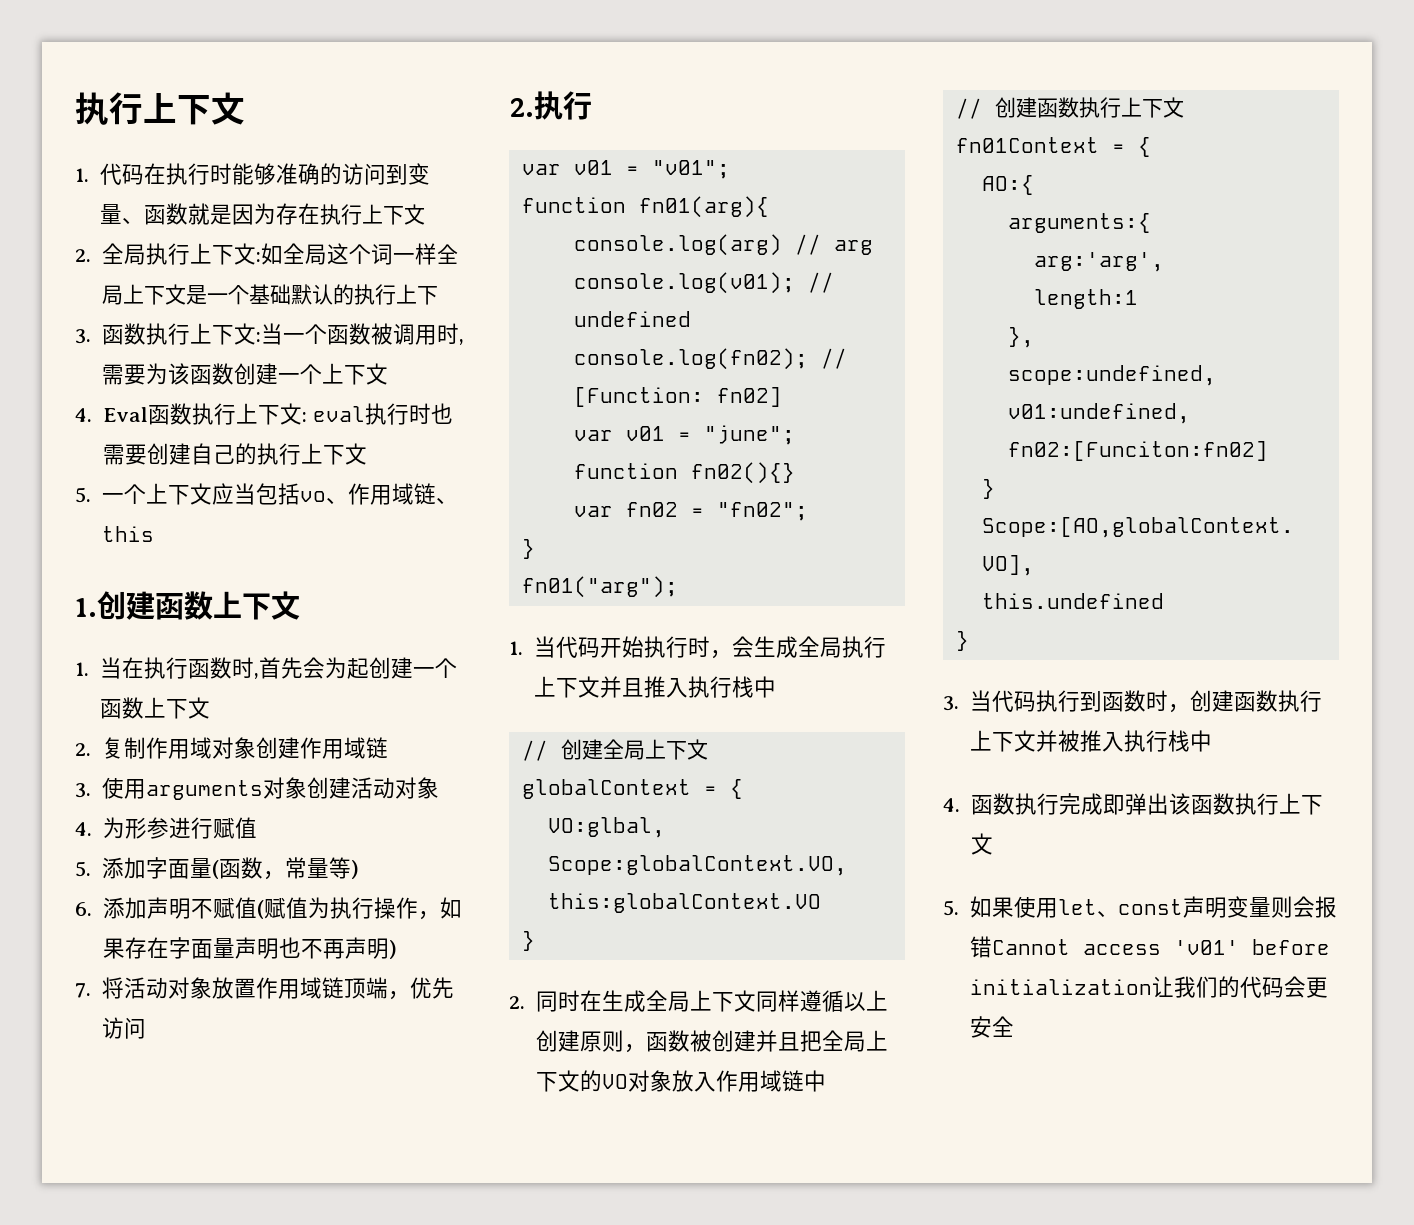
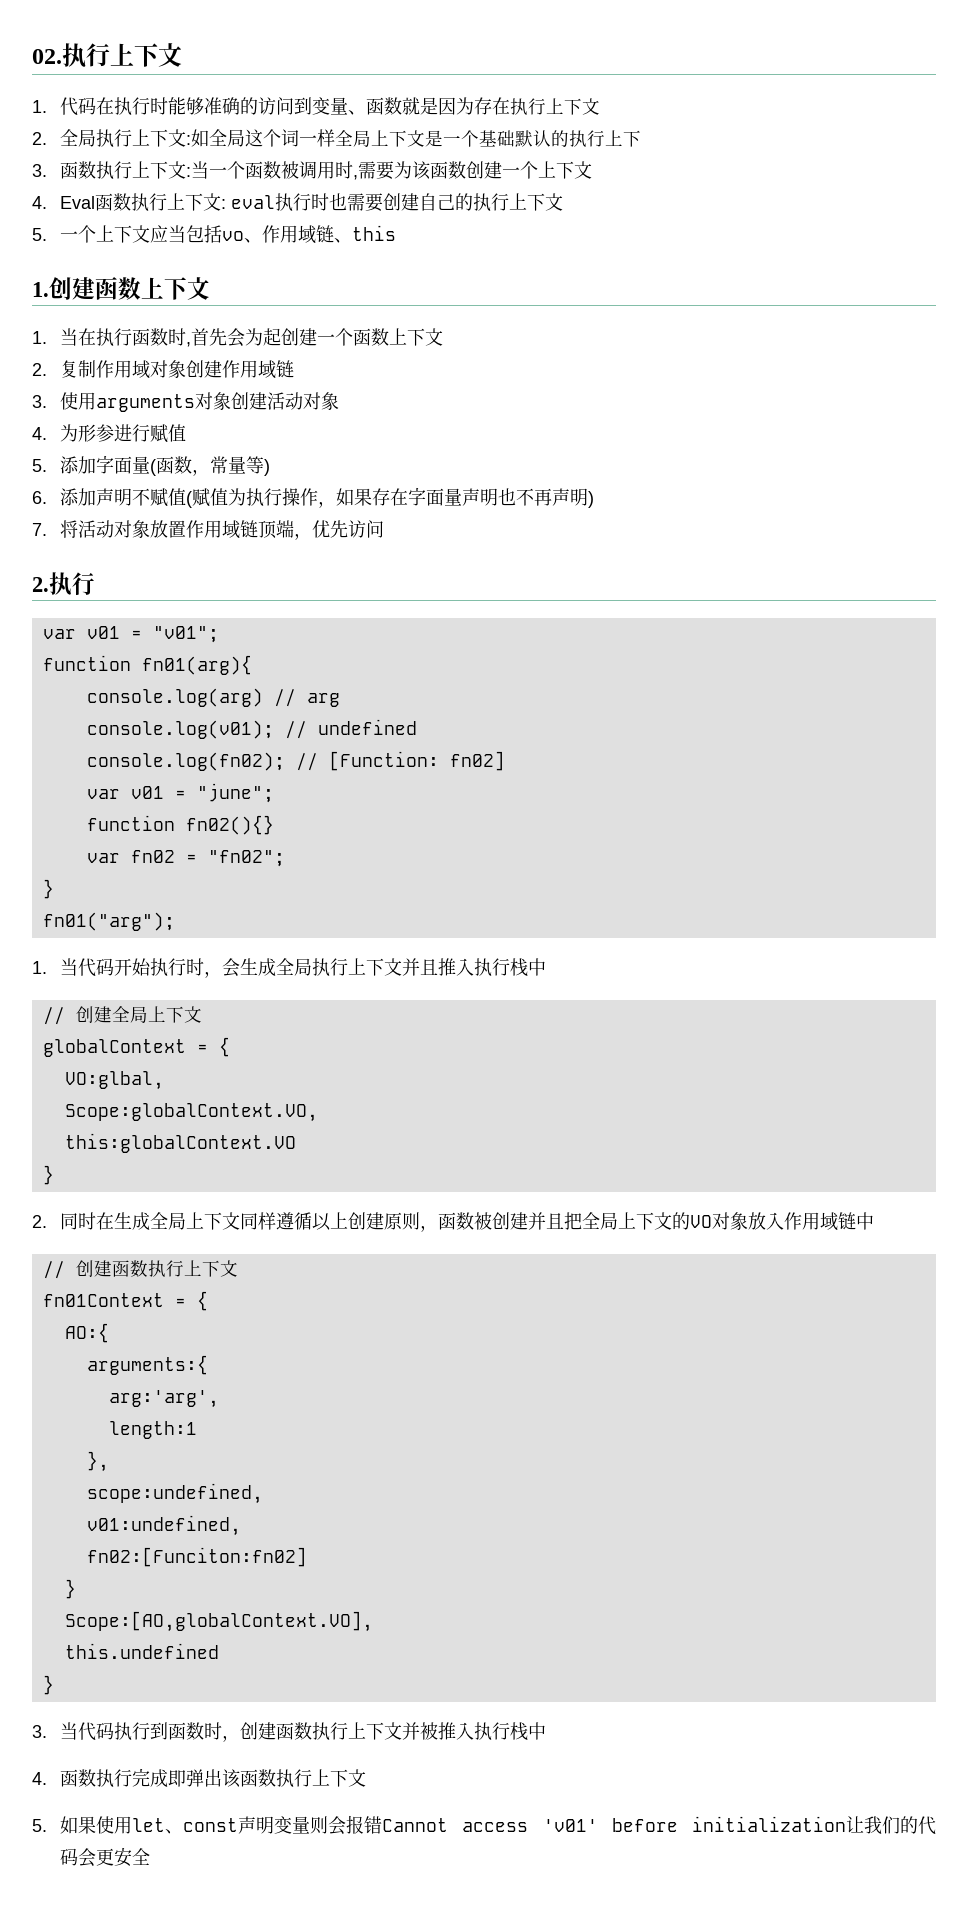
(75, 108) none -> [32,49,62,64] 02.

